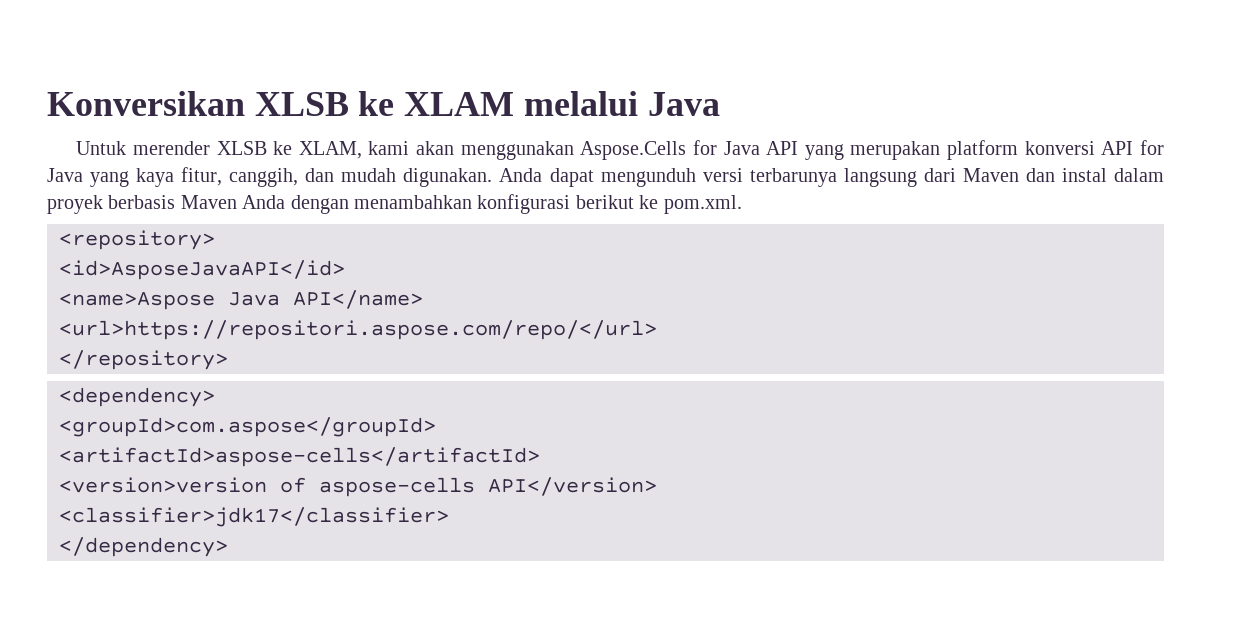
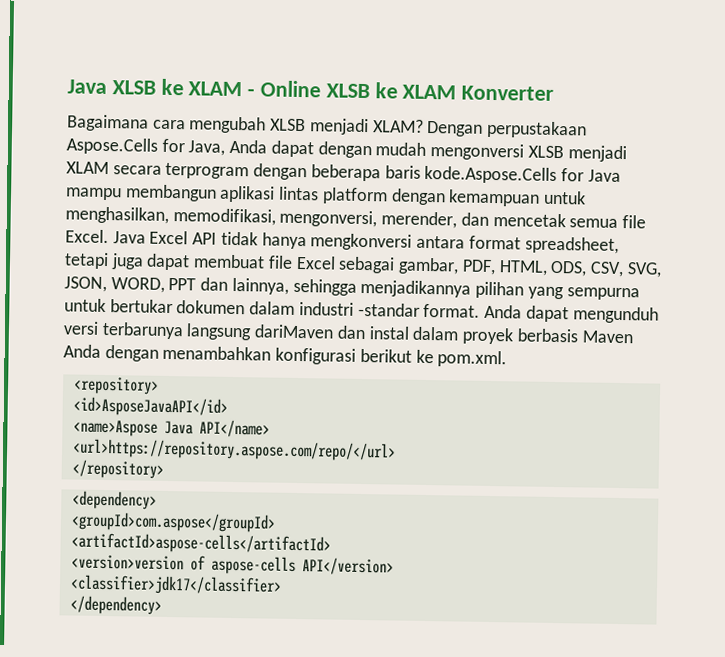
[47,91,720,116] [76,140,1164,160] [47,167,493,187] Konversikan XLSB ke XLAM melalui Java // Untuk merender XLSB ke XLAM, kami akan menggunakan Aspose.Cells for Java API yang merupakan platform konversi API for Java yang kaya fitur, canggih, dan mudah digunakan. -> [67,78,555,101] [67,114,588,139] [66,137,627,163] [66,161,621,185] [65,184,587,207] [65,206,647,229] [65,229,619,254] [64,252,662,278] [64,276,640,301] [64,298,481,318] Java XLSB ke XLAM - Online XLSB ke XLAM Konverter // Bagaimana cara mengubah XLSB menjadi XLAM? Dengan perpustakaan Aspose.Cells for Java, Anda dapat dengan mudah mengonversi XLSB menjadi XLAM secara terprogram dengan beberapa baris kode.Aspose.Cells for Java mampu membangun aplikasi lintas platform dengan kemampuan untuk menghasilkan, memodifikasi, mengonversi, merender, dan mencetak semua file Excel. Java Excel API tidak hanya mengkonversi antara format spreadsheet, tetapi juga dapat membuat file Excel sebagai gambar, PDF, HTML, ODS, CSV, SVG, JSON, WORD, PPT dan lainnya, sehingga menjadikannya pilihan yang sempurna untuk bertukar dokumen dalam industri -standar format.
[923,168,1019,182] dari Maven -> [254,324,335,339] dariMaven
[59,320,657,340] <url>https://repositori.aspose.com/repo/</url> -> [71,438,396,462] <url>https://repository.aspose.com/repo/</url>

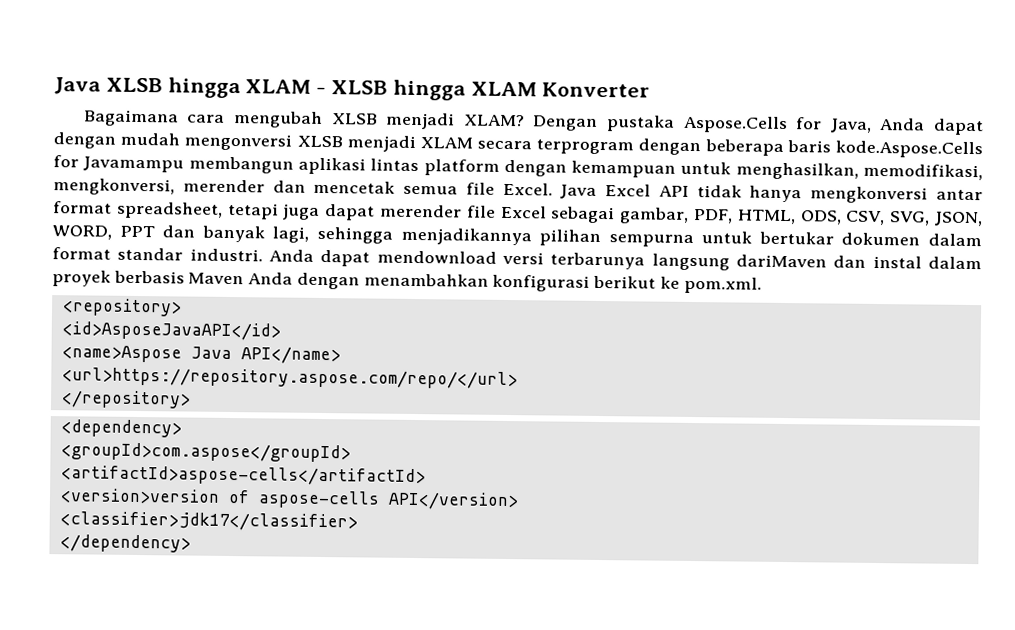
[160,78,184,96] ke -> [167,77,241,99] hingga
[260,80,398,99] Online XLSB ke -> [331,79,466,101] XLSB hingga
[486,120,588,139] perpustakaan -> [605,115,675,132] pustaka
[587,169,621,182] [65,187,122,201] Java mampu -> [83,156,185,173] Javamampu
[279,209,458,229] mengonversi, merender, -> [53,178,265,196] mengkonversi, merender
[416,235,466,249] antara -> [935,189,983,201] antar
[193,254,266,269] membuat -> [380,204,463,218] merender
[231,277,289,295] lainnya, -> [201,225,310,243] banyak lagi,
[527,286,564,300] yang -> (602, 238) none
[298,302,659,324] industri -standar format. Anda dapat mengunduh -> [52,247,497,267] format standar industri. Anda dapat mendownload

